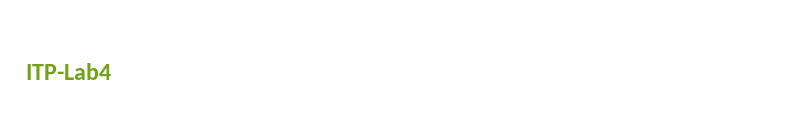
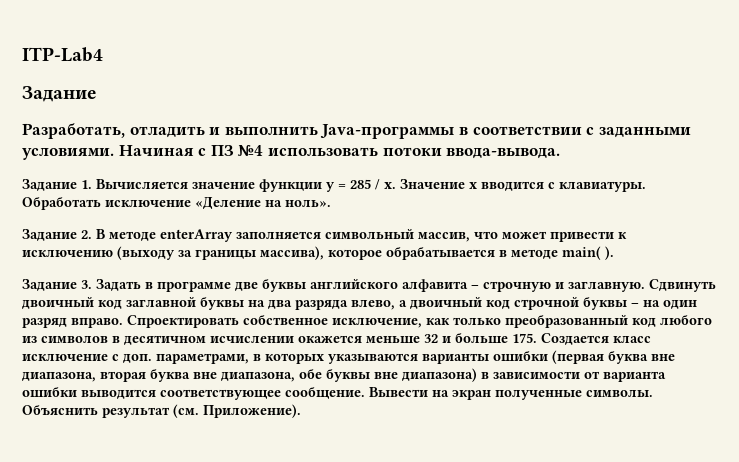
(111, 71) none -> [22,86,97,102] [22,123,691,139] [22,145,561,160] [22,179,646,192] [22,197,331,210] [22,228,627,242] [22,246,614,260] [22,278,716,292] [22,296,697,310] [22,314,712,328] [22,333,651,346] [22,350,675,364] [22,368,666,382] [22,387,653,400] [22,404,301,418] // Задание // Разработать, отладить и выполнить Java-программы в соответствии с заданными условиями. Начиная с ПЗ №4 использовать потоки ввода-вывода. // Задание 1. Вычисляется значение функции y = 285 / x. Значение x вводится с клавиатуры. Обработать исключение «Деление на ноль». // Задание 2. В методе enterArray заполняется символьный массив, что может привести к исключению (выходу за границы массива), которое обрабатывается в методе main( ). // Задание 3. Задать в программе две буквы английского алфавита – строчную и заглавную. Сдвинуть двоичный код заглавной буквы на два разряда влево, а двоичный код строчной буквы – на один разряд вправо. Спроектировать собственное исключение, как только преобразованный код любого из символов в десятичном исчислении окажется меньше 32 и больше 175. Создается класс исключение с доп. параметрами, в которых указываются варианты ошибки (первая буква вне диапазона, вторая буква вне диапазона, обе буквы вне диапазона) в зависимости от варианта ошибки выводится соответствующее сообщение. Вывести на экран полученные символы. Объяснить результат (см. Приложение).

